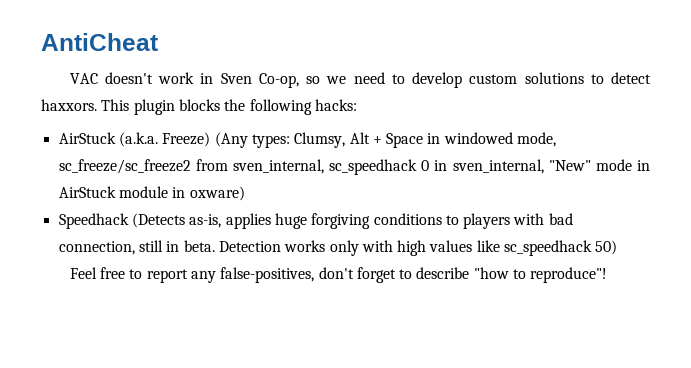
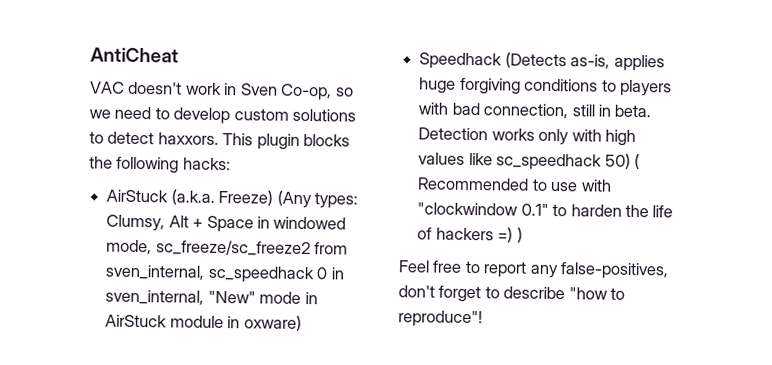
(618, 247) none -> [633,153,640,170] [417,177,612,192] [417,202,674,218] [417,227,523,243] ( Recommended to use with "clockwindow 0.1" to harden the life of hackers =) )

